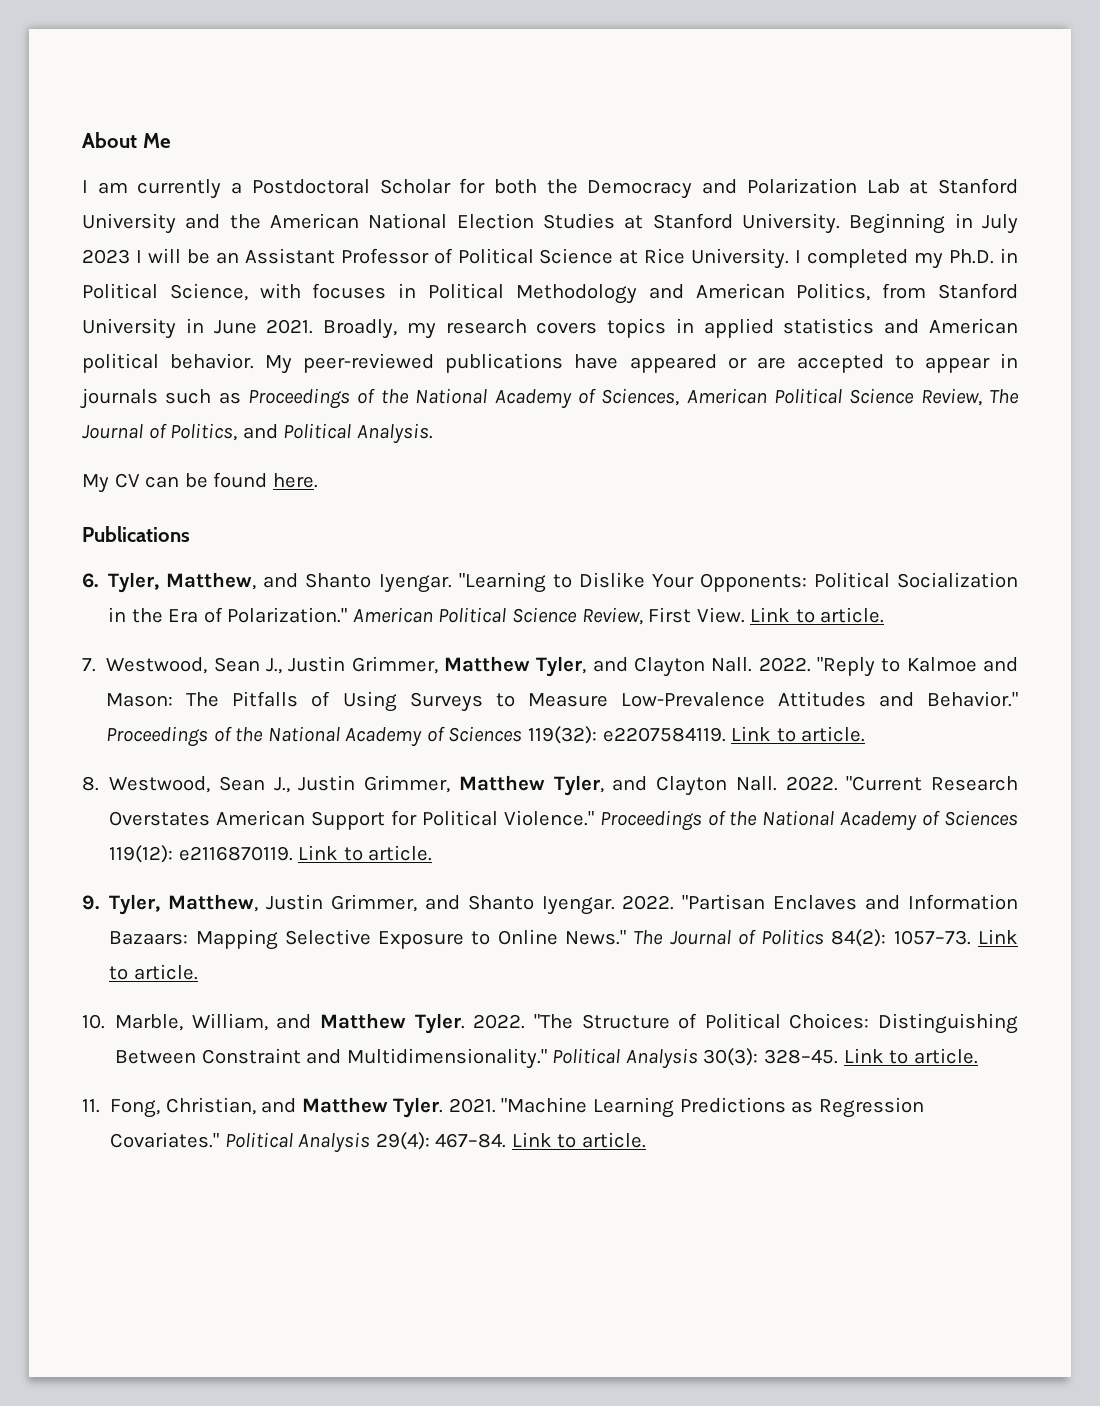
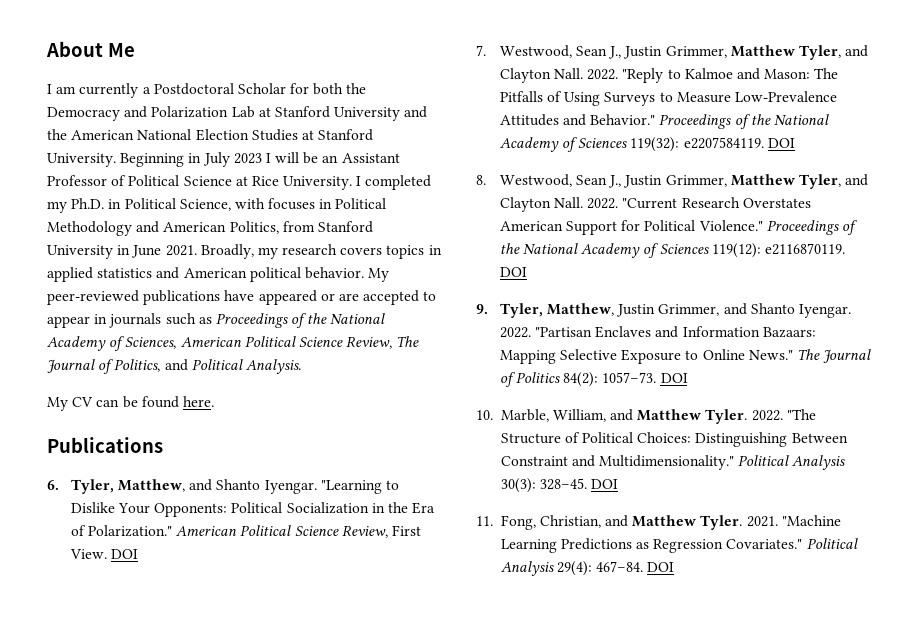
[750,607,885,623] Link to article. -> [110,549,138,559] DOI
[731,726,866,742] Link to article. -> [767,138,795,148] DOI
[298,845,433,861] Link to article. -> [499,267,527,277] DOI
[978,929,1019,944] [109,964,198,980] Link to article. -> [660,373,688,383] DOI
[843,1048,978,1064] Link to article. -> [591,479,619,489] DOI
[511,1132,646,1148] Link to article. -> [647,562,675,572] DOI

